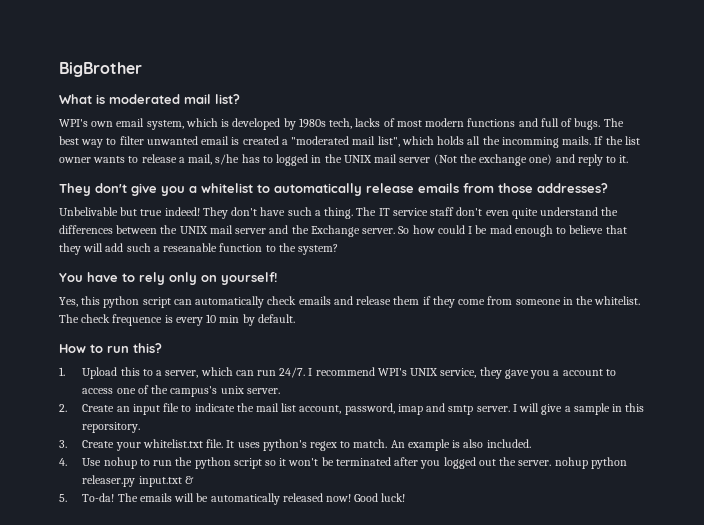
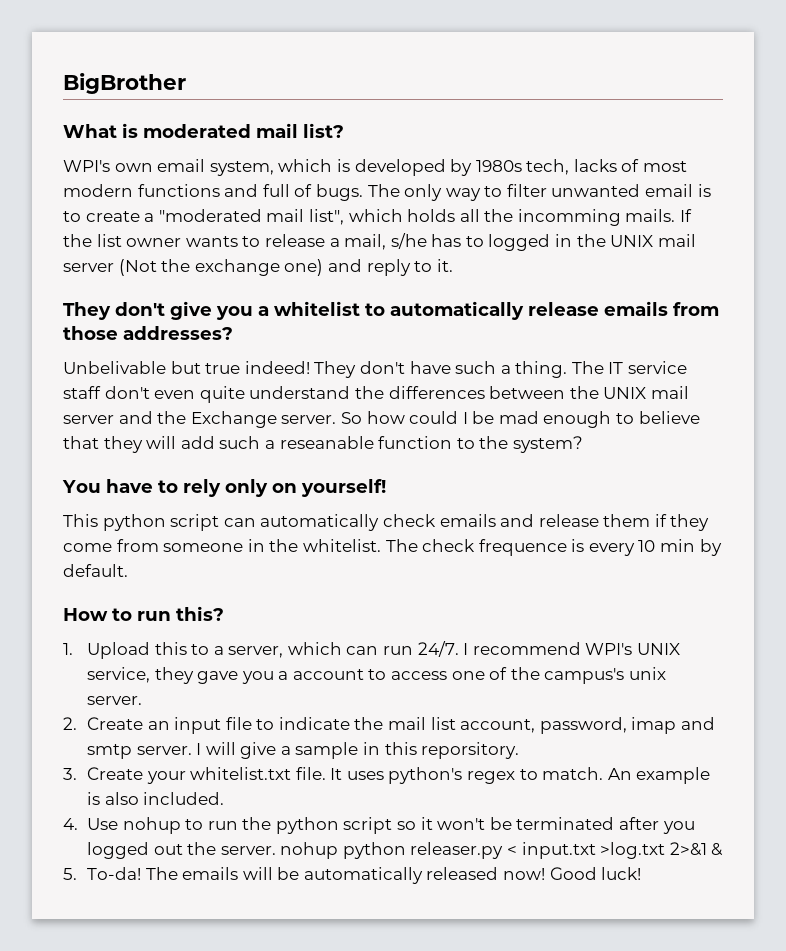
[59,136,79,145] best -> [404,184,443,201] only
[242,136,279,145] created -> [63,211,140,222] to create
[59,296,101,307] Yes, this -> [63,514,98,527] This
[138,476,182,487] input.txt -> [507,842,707,859] < input.txt >log.txt 2>&1

